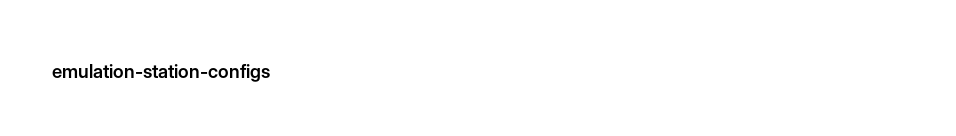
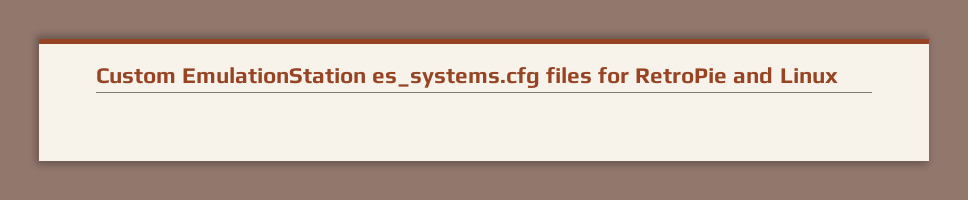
[52,64,270,82] emulation-station-configs -> [96,67,838,88] Custom EmulationStation es_systems.cfg files for RetroPie and Linux

